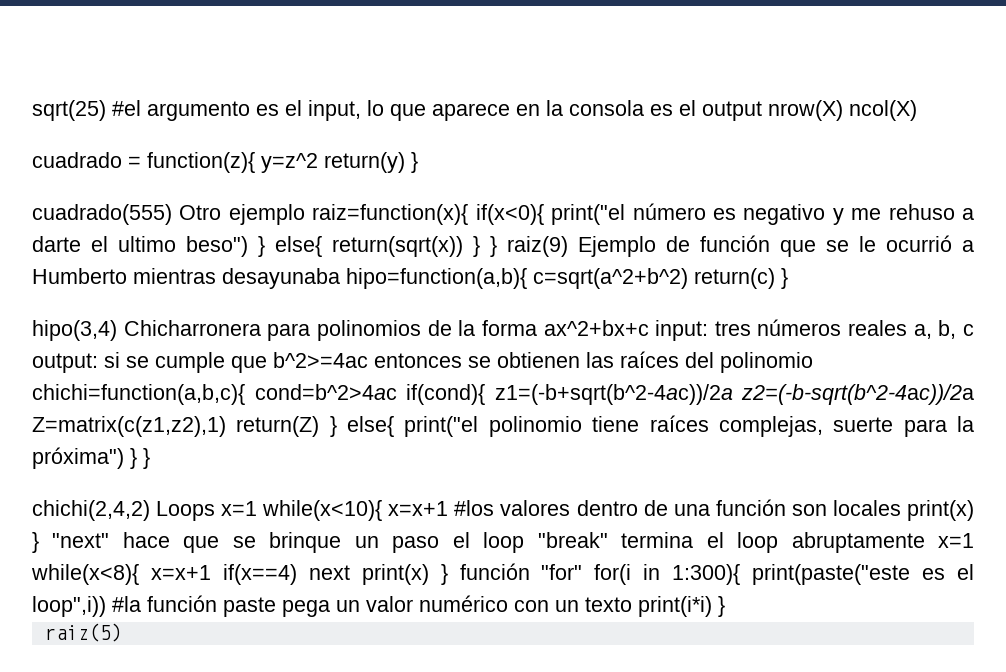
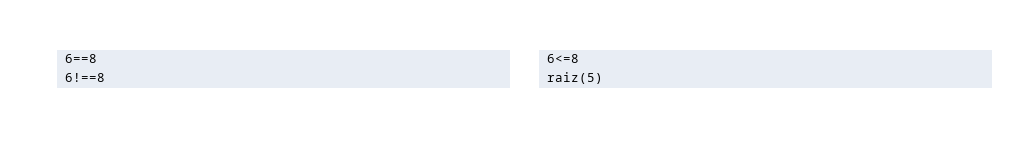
[32,100,917,121] [32,152,418,173] [32,203,974,225] [32,235,974,257] [32,268,788,289] [32,319,974,341] [32,351,813,373] [32,384,974,405] [32,415,975,437] [32,447,150,469] [32,499,975,521] [32,532,974,553] [31,563,974,585] [32,595,725,617] sqrt(25) #el argumento es el input, lo que aparece en la consola es el output nrow(X) ncol(X) // cuadrado = function(z){ y=z^2 return(y) } // cuadrado(555) Otro ejemplo raiz=function(x){ if(x<0){ print("el número es negativo y me rehuso a darte el ultimo beso") } else{ return(sqrt(x)) } } raiz(9) Ejemplo de función que se le ocurrió a Humberto mientras desayunaba hipo=function(a,b){ c=sqrt(a^2+b^2) return(c) } // hipo(3,4) Chicharronera para polinomios de la forma ax^2+bx+c input: tres números reales a, b, c output: si se cumple que b^2>=4ac entonces se obtienen las raíces del polinomio chichi=function(a,b,c){ cond=b^2>4ac if(cond){ z1=(-b+sqrt(b^2-4ac))/2a z2=(-b-sqrt(b^2-4ac))/2a Z=matrix(c(z1,z2),1) return(Z) } else{ print("el polinomio tiene raíces complejas, suerte para la próxima") } } // chichi(2,4,2) Loops x=1 while(x<10){ x=x+1 #los valores dentro de una función son locales print(x) } "next" hace que se brinque un paso el loop "break" termina el loop abruptamente x=1 while(x<8){ x=x+1 if(x==4) next print(x) } función "for" for(i in 1:300){ print(paste("este es el loop",i)) #la función paste pega un valor numérico con un texto print(i*i) } -> [65,54,98,63] [65,73,106,82] [547,54,580,63] 6==8 // 6!==8 // 6<=8

